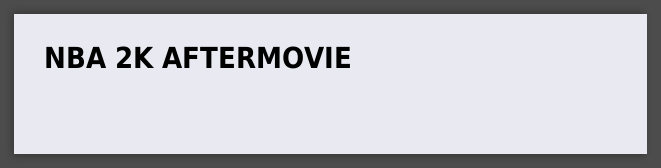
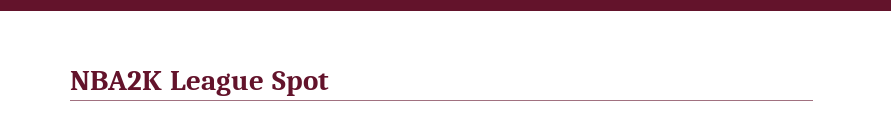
[44,46,352,69] NBA 2K AFTERMOVIE -> [70,71,329,96] NBA2K League Spot

